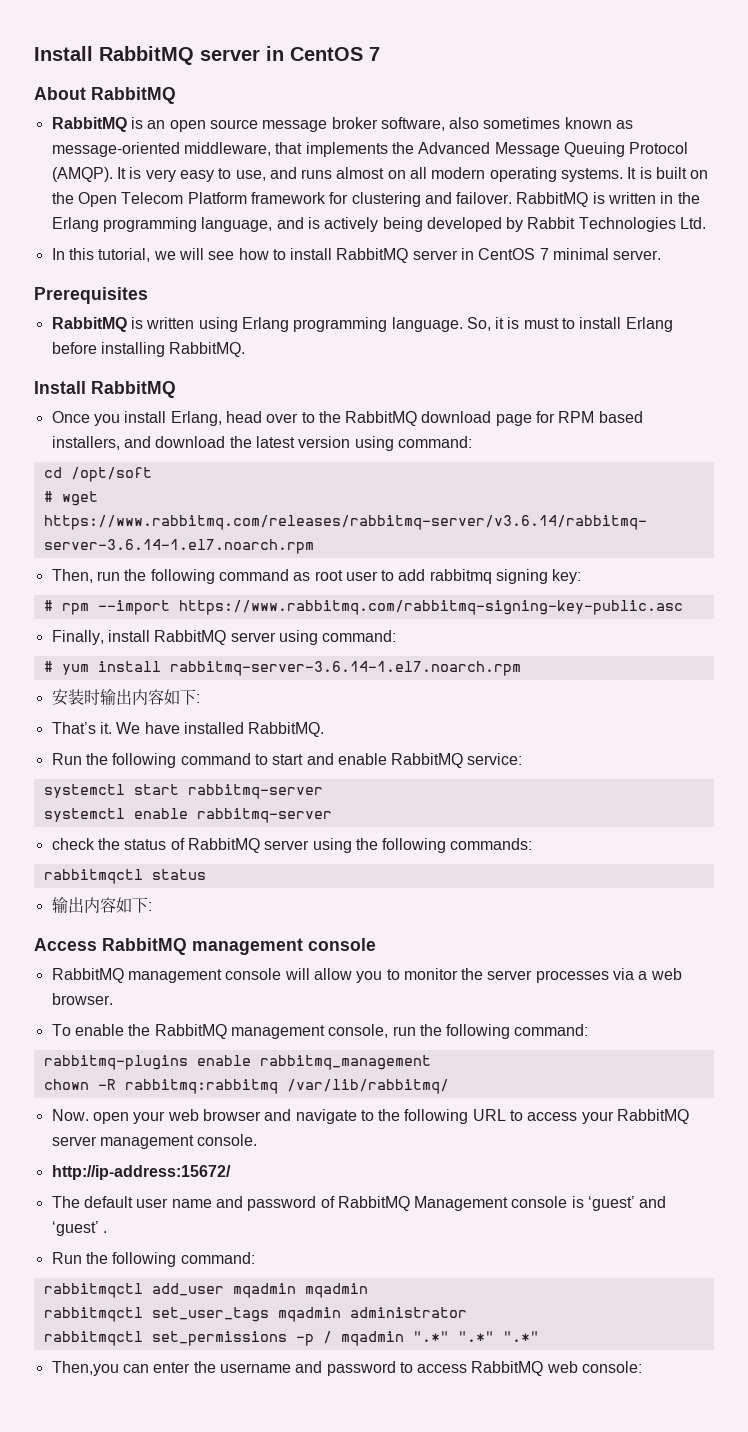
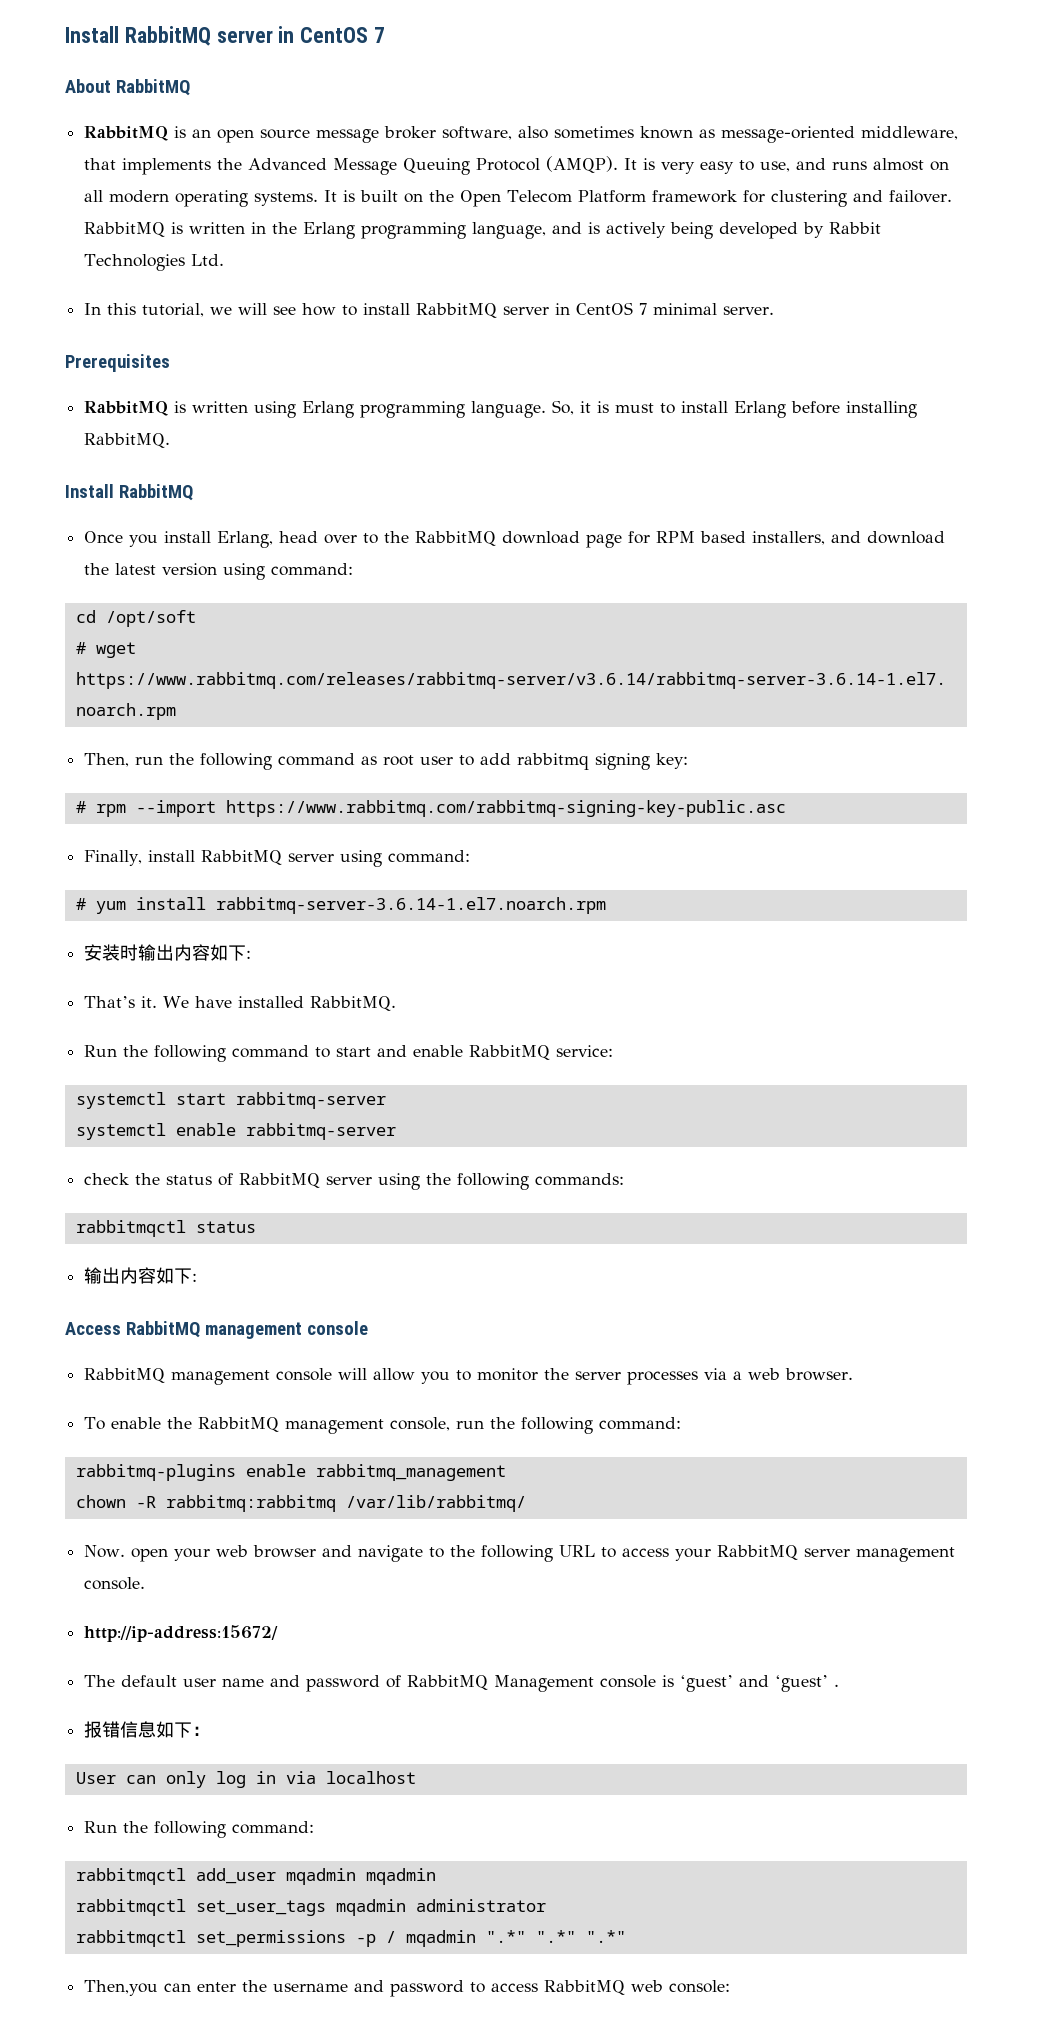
(107, 1232) none -> [84,1721,211,1738] [75,1771,416,1788] // 报错信息如下： // User can only log in via localhost

